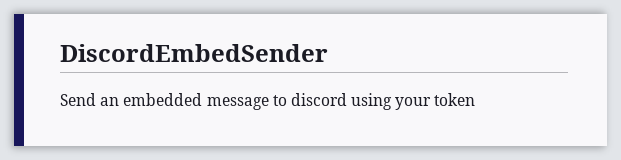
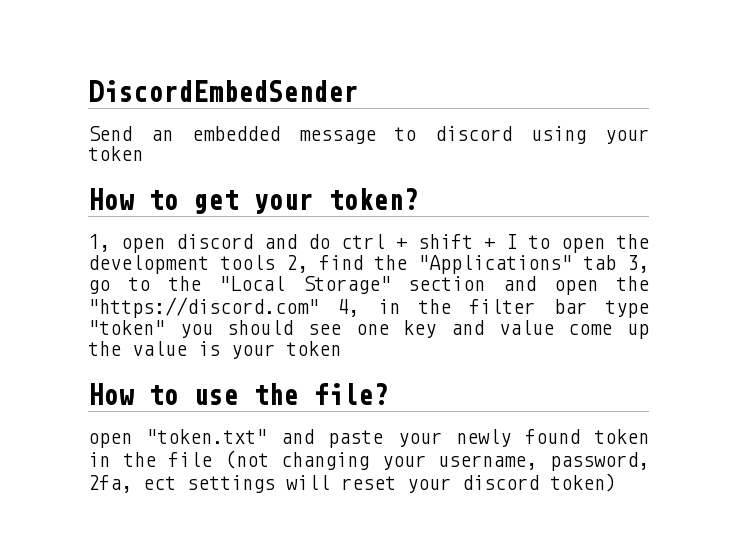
(476, 99) none -> [88,188,418,214] [88,234,649,253] [88,255,649,274] [88,276,649,295] [88,297,649,318] [88,320,650,339] [88,341,341,359] [88,383,388,405] [88,429,650,448] [88,450,649,471] [88,473,616,493] // How to get your token? // 1, open discord and do ctrl + shift + I to open the development tools 2, find the "Applications" tab 3, go to the "Local Storage" section and open the "https://discord.com" 4, in the filter bar type "token" you should see one key and value come up the value is your token // How to use the file? // open "token.txt" and paste your newly found token in the file (not changing your username, password, 2fa, ect settings will reset your discord token)

